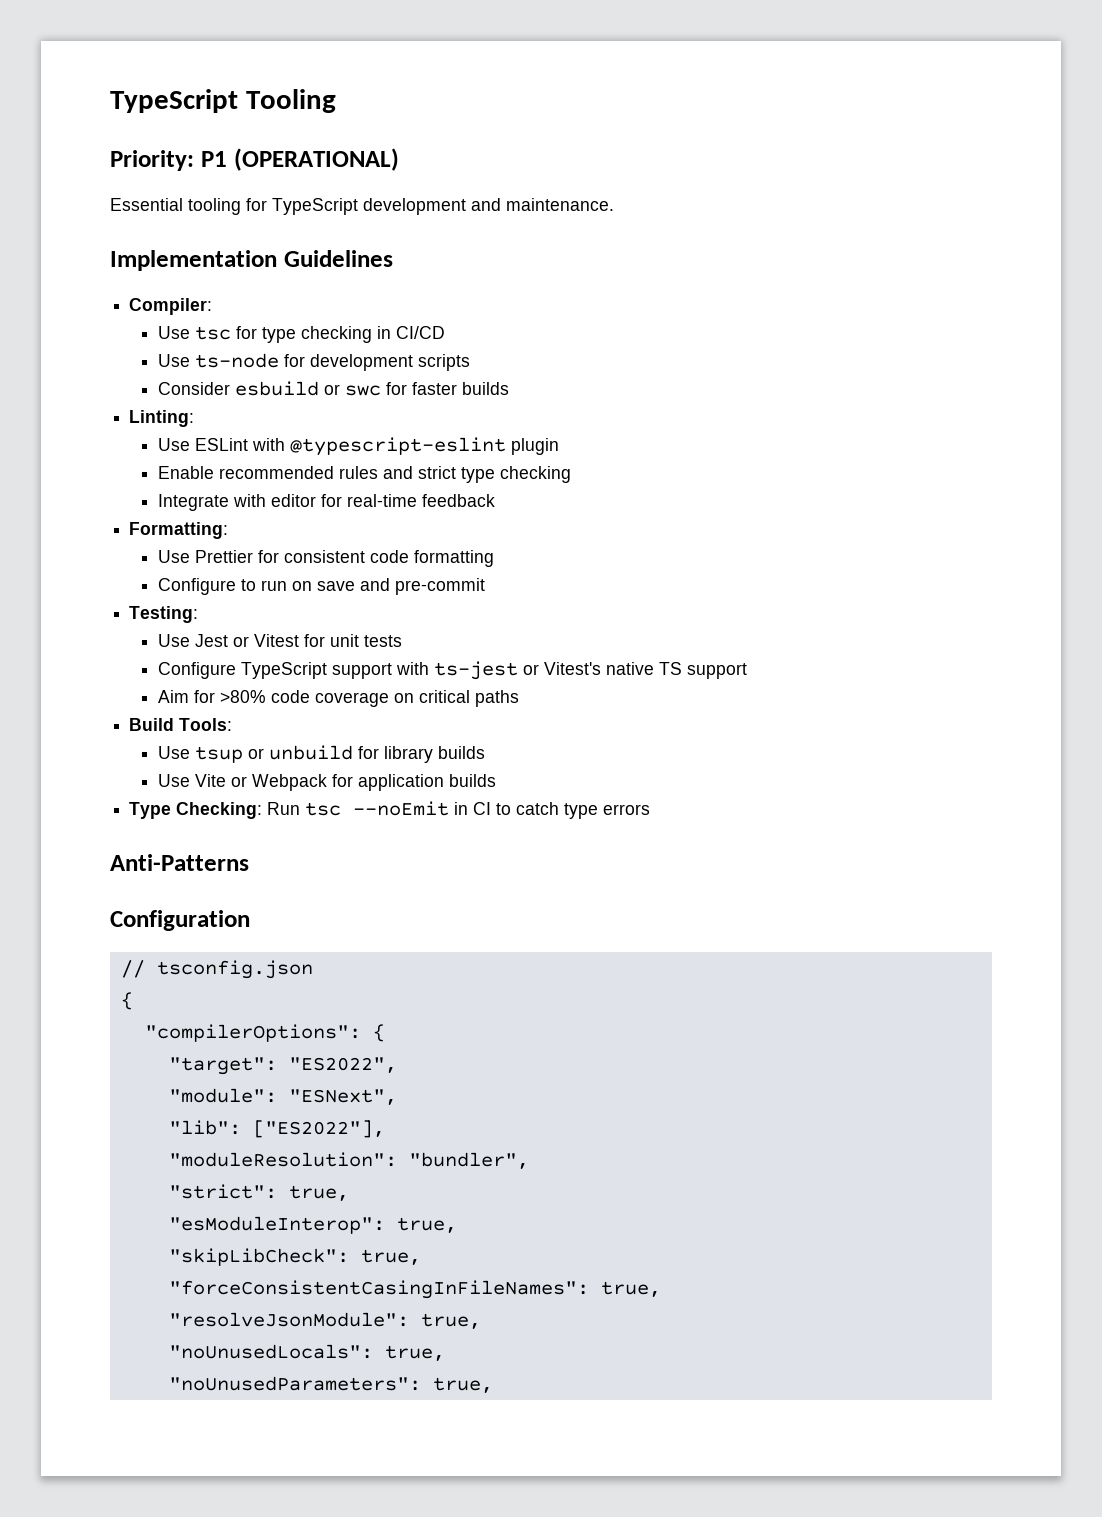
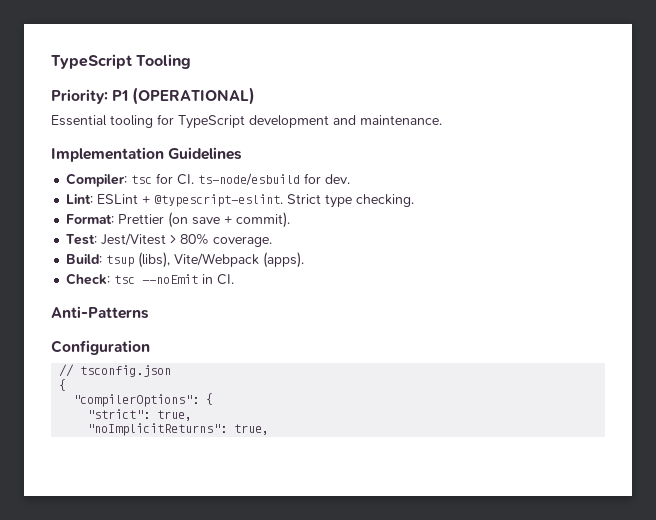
[157,326,190,339] // Use -> (128, 180) none
[261,326,445,343] [157,353,470,371] [157,381,509,396] [129,410,195,427] [157,437,559,456] [157,466,571,483] [157,494,495,511] [129,522,229,539] [157,550,494,567] [157,578,485,595] [129,606,199,623] [157,634,402,647] [157,661,747,680] [157,690,519,707] [129,718,233,731] [157,745,485,763] [157,774,496,791] [129,801,651,819] type checking in CI/CD // Use ts-node for development scripts // Consider esbuild or swc for faster builds // Linting: // Use ESLint with @typescript-eslint plugin // Enable recommended rules and strict type checking // Integrate with editor for real-time feedback // Formatting: // Use Prettier for consistent code formatting // Configure to run on save and pre-commit // Testing: // Use Jest or Vitest for unit tests // Configure TypeScript support with ts-jest or Vitest's native TS support // Aim for >80% code coverage on critical paths // Build Tools: // Use tsup or unbuild for library builds // Use Vite or Webpack for application builds // Type Checking: Run tsc --noEmit in CI to catch type errors -> [177,173,351,186] [66,194,415,208] [66,212,291,228] [66,233,273,247] [66,252,305,268] [66,273,235,285] CI. ts-node/esbuild for dev. // Lint: ESLint + @typescript-eslint. Strict type checking. // Format: Prettier (on save + commit). // Test: Jest/Vitest > 80% coverage. // Build: tsup (libs), Vite/Webpack (apps). // Check: tsc --noEmit in CI.
[168,1057,397,1075] [168,1088,397,1105] [168,1120,385,1138] [168,1152,529,1169] // "target": "ES2022", // "module": "ESNext", // "lib": ["ES2022"], // "moduleResolution": "bundler", -> (214, 399) none
[168,1216,457,1234] [168,1248,421,1266] [168,1280,661,1299] [168,1312,481,1329] [168,1344,445,1361] [168,1376,493,1393] "esModuleInterop": true, // "skipLibCheck": true, // "forceConsistentCasingInFileNames": true, // "resolveJsonModule": true, // "noUnusedLocals": true, // "noUnusedParameters": true, -> [87,423,270,436] "noImplicitReturns": true,

